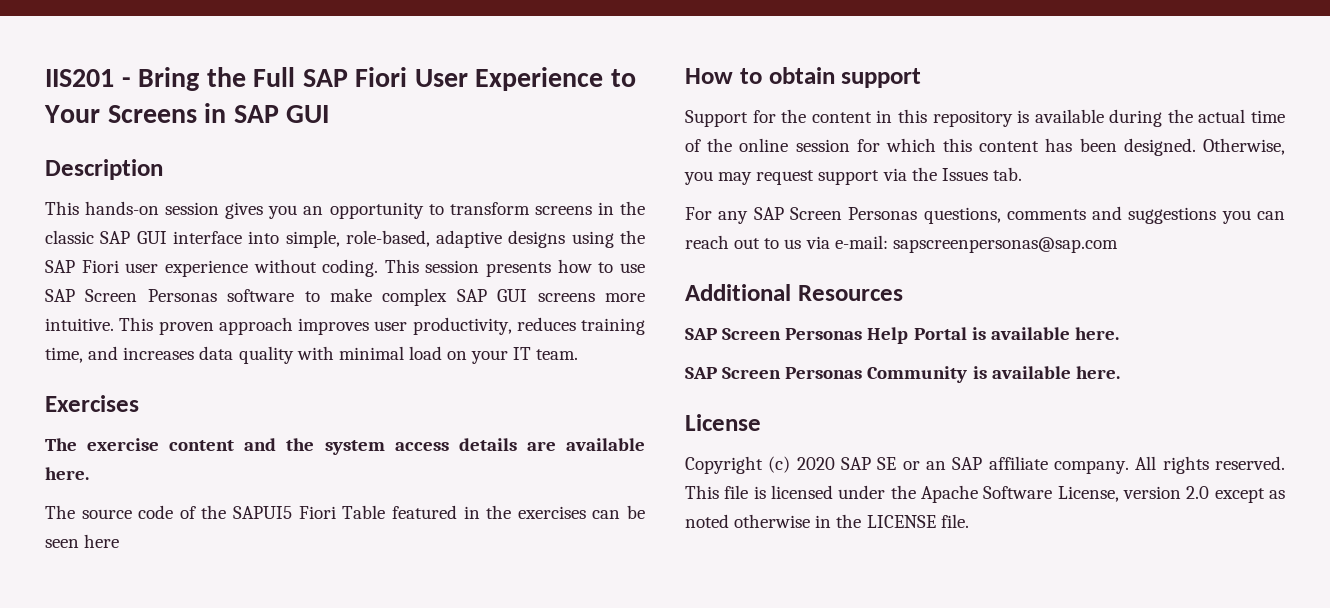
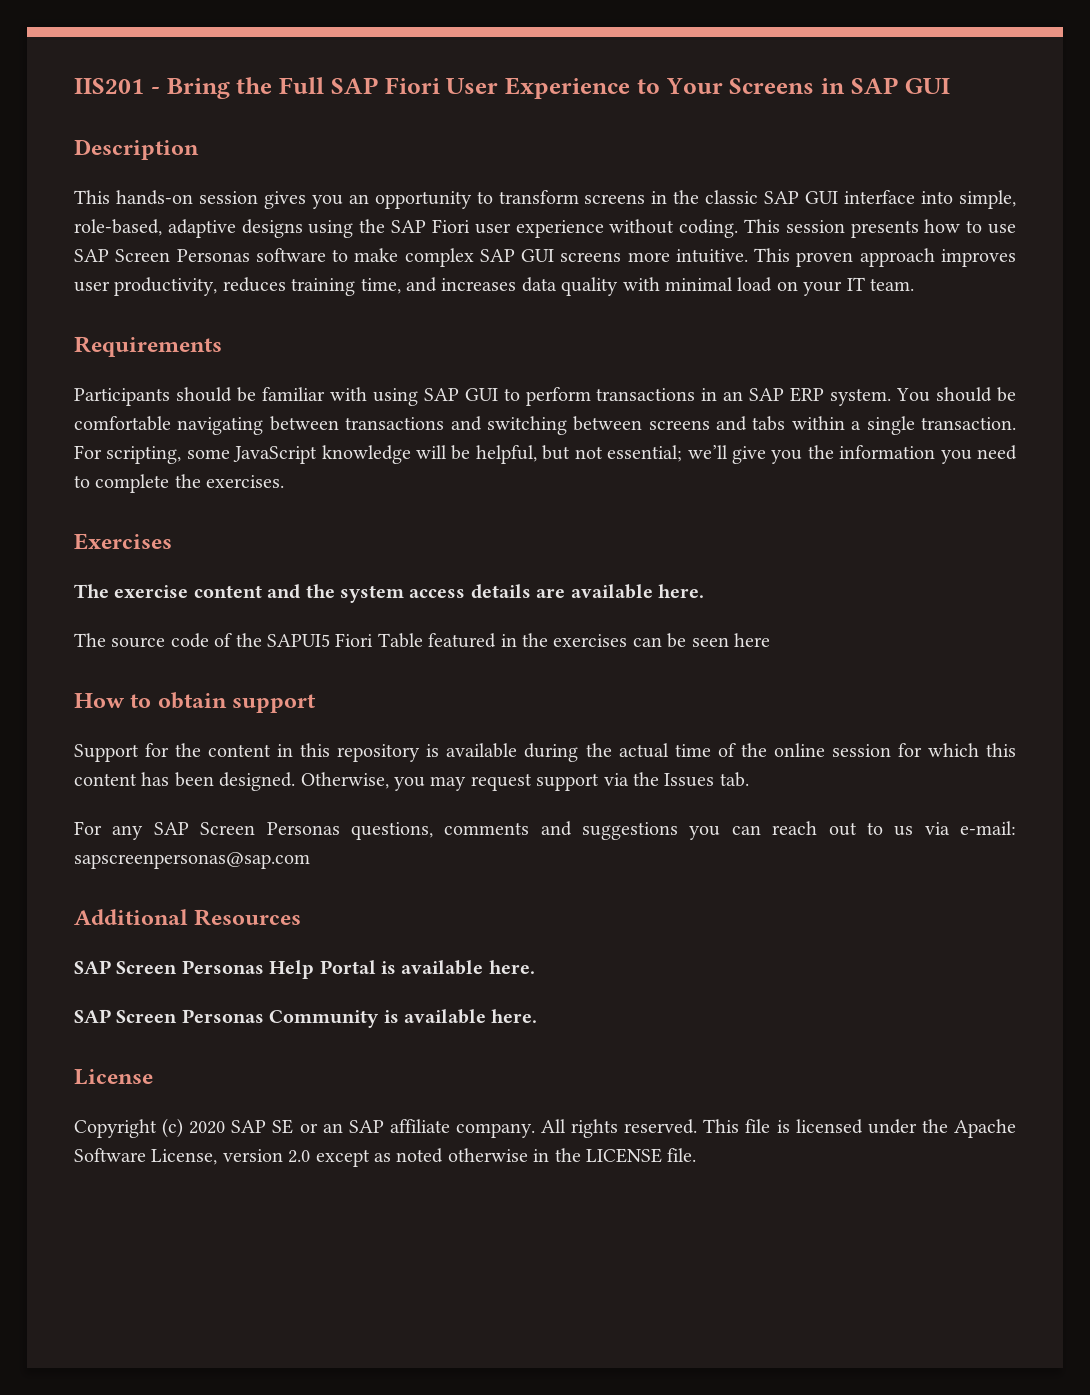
(579, 354) none -> [74,336,222,357] [74,387,1017,406] [74,416,1016,435] [74,445,1017,464] [74,474,285,493] // Requirements // Participants should be familiar with using SAP GUI to perform transactions in an SAP ERP system. You should be comfortable navigating between transactions and switching between screens and tabs within a single transaction. For scripting, some JavaScript knowledge will be helpful, but not essential; we’ll give you the information you need to complete the exercises.

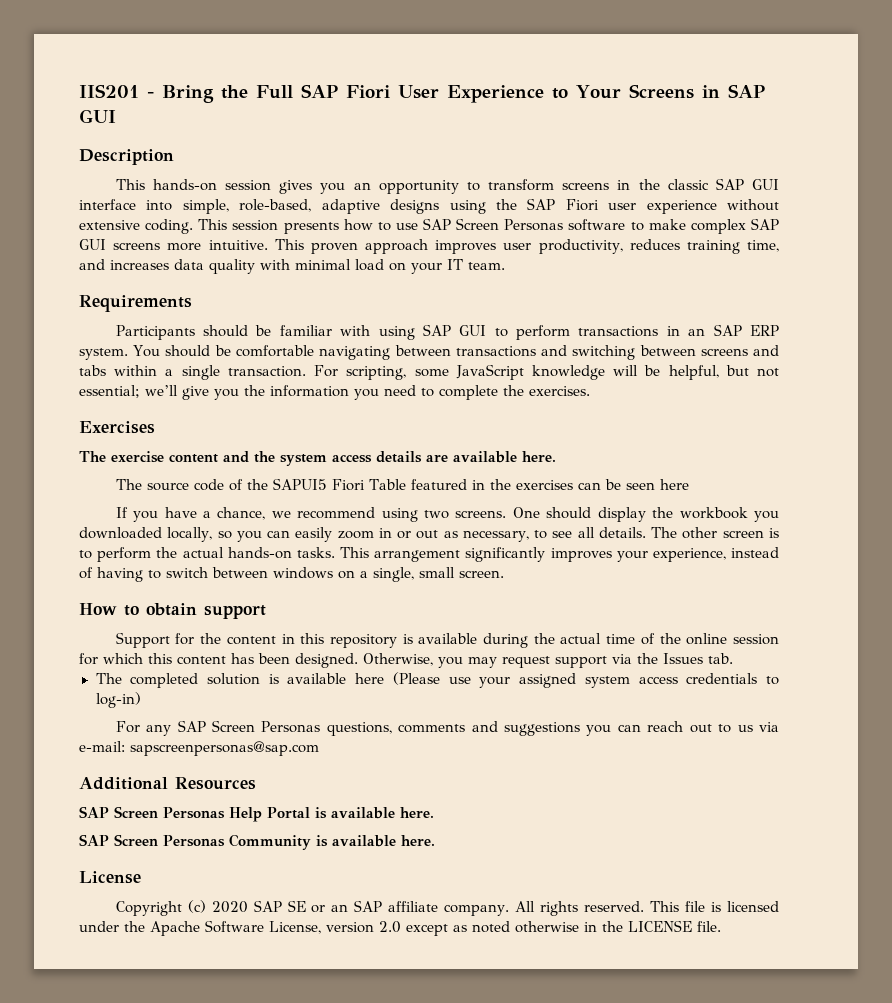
(675, 226) none -> [79,220,140,230] extensive
(770, 640) none -> [115,507,779,522] [79,527,780,542] [79,547,779,562] [79,567,504,582] // If you have a chance, we recommend using two screens. One should display the workbook you downloaded locally, so you can easily zoom in or out as necessary, to see all details. The other screen is to perform the actual hands-on tasks. This arrangement significantly improves your experience, instead of having to switch between windows on a single, small screen.
(749, 779) none -> [95,672,780,688] [95,692,141,708] // The completed solution is available here (Please use your assigned system access credentials to log-in)

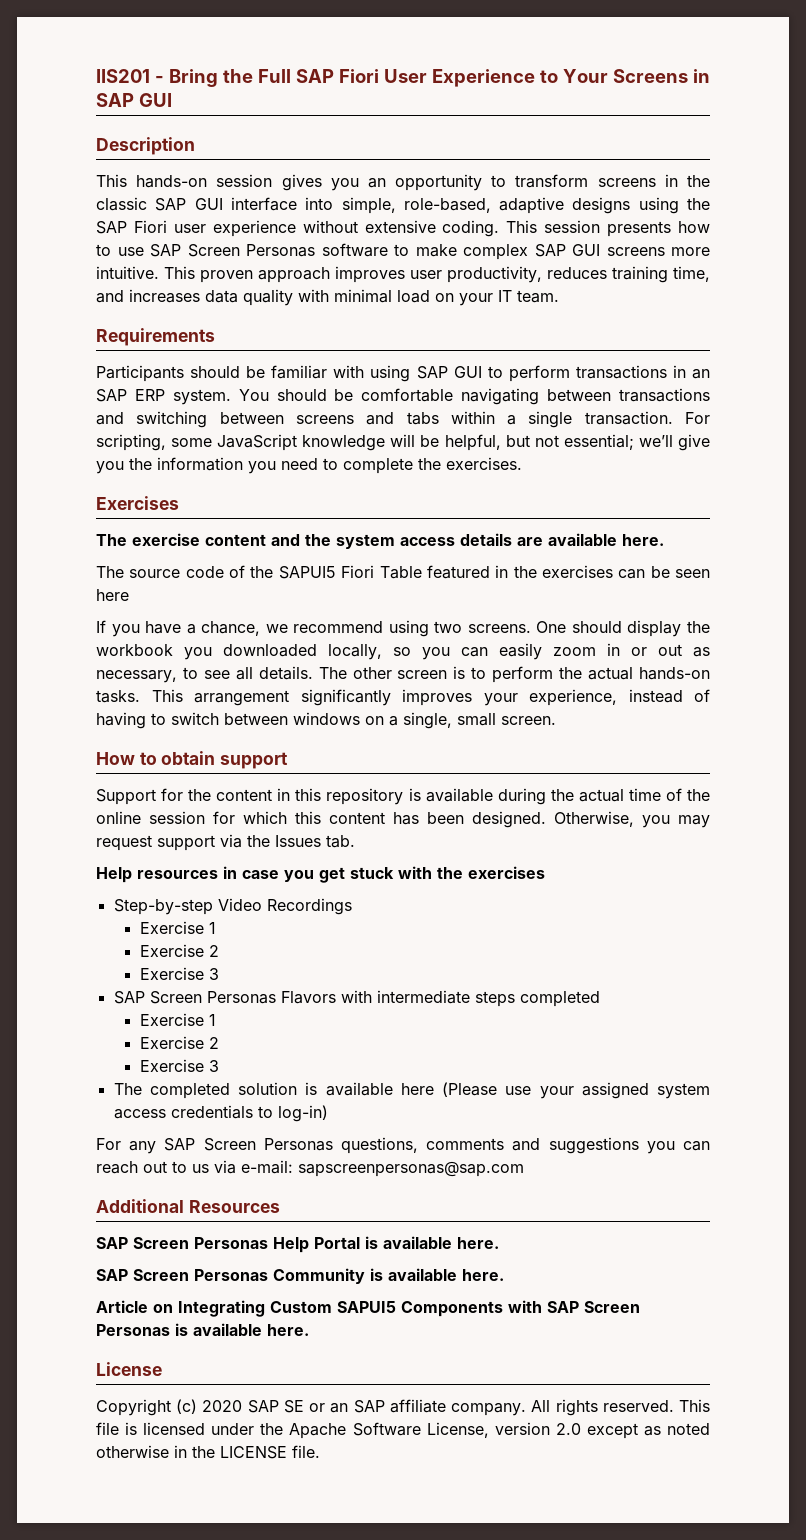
(733, 658) none -> [96,866,545,883] [113,898,352,915] [139,921,216,934] [139,944,219,957] [139,967,219,980] [113,990,600,1007] [139,1013,216,1026] [139,1036,219,1049] [139,1059,219,1072] // Help resources in case you get stuck with the exercises // Step-by-step Video Recordings // Exercise 1 // Exercise 2 // Exercise 3 // SAP Screen Personas Flavors with intermediate steps completed // Exercise 1 // Exercise 2 // Exercise 3
(435, 840) none -> [96,1300,640,1317] [96,1323,309,1336] // Article on Integrating Custom SAPUI5 Components with SAP Screen Personas is available here.

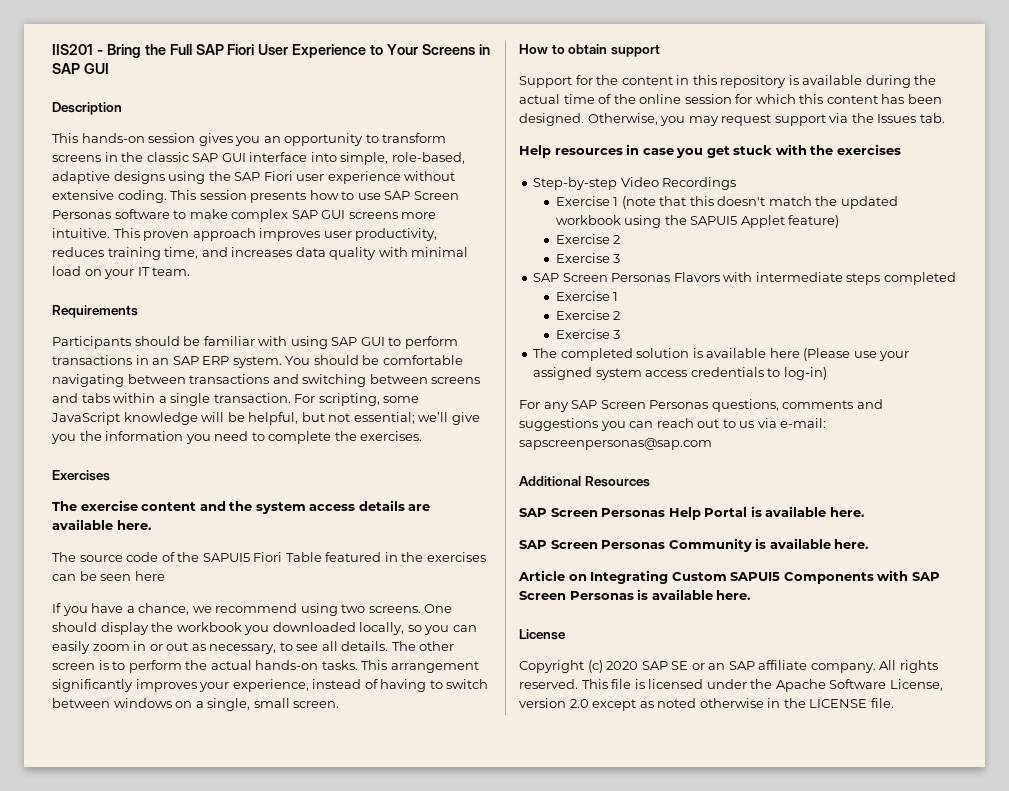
(216, 928) none -> [621,196,898,209] [555,215,840,228] (note that this doesn't match the updated workbook using the SAPUI5 Applet feature)

